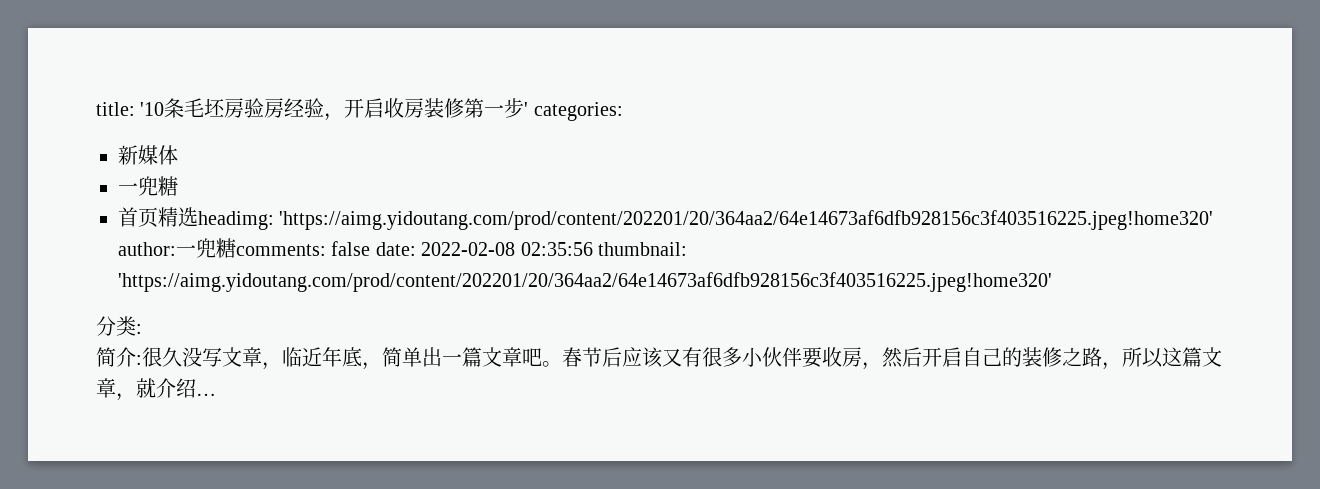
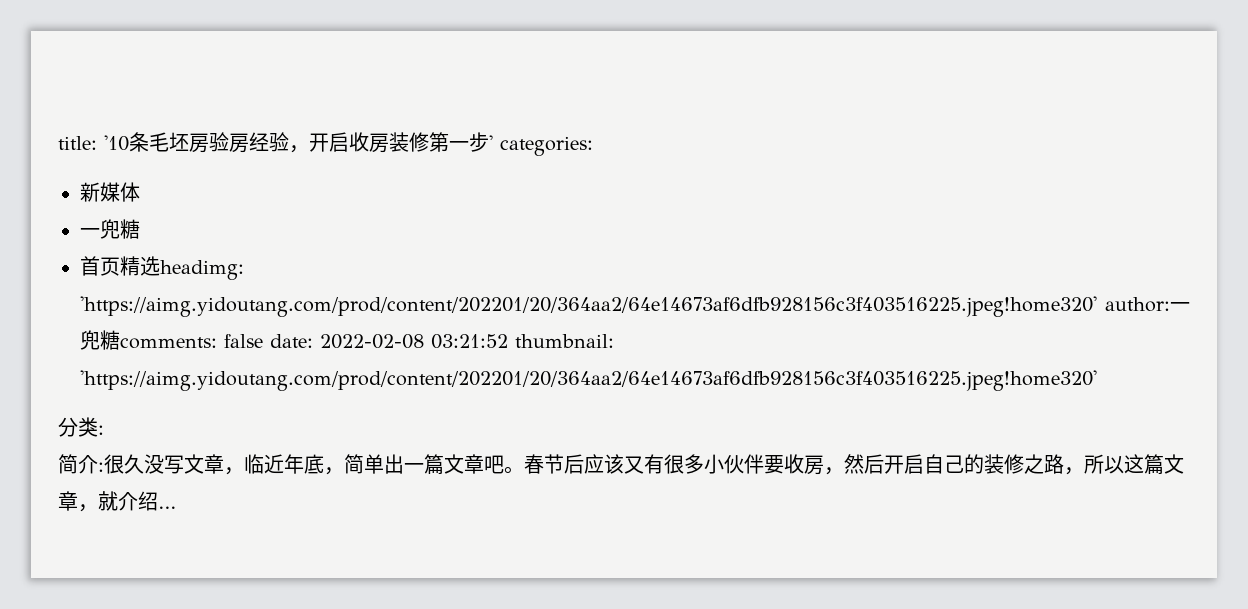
[520,242,593,256] 02:35:56 -> [431,334,508,349] 03:21:52

